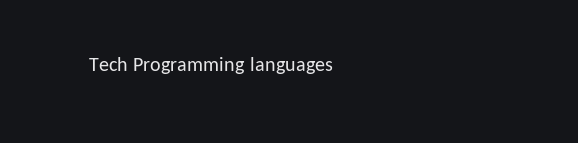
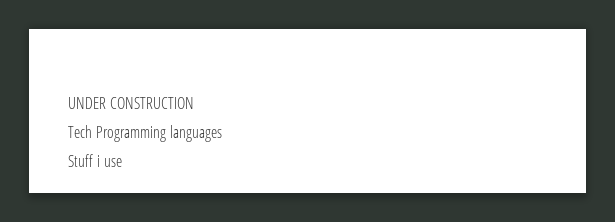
(89, 64) none -> [68,97,195,109] UNDER CONSTRUCTION //
(333, 65) none -> [68,154,123,167] // Stuff i use

